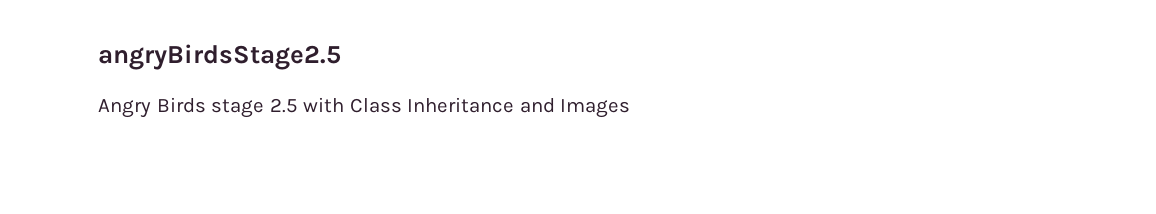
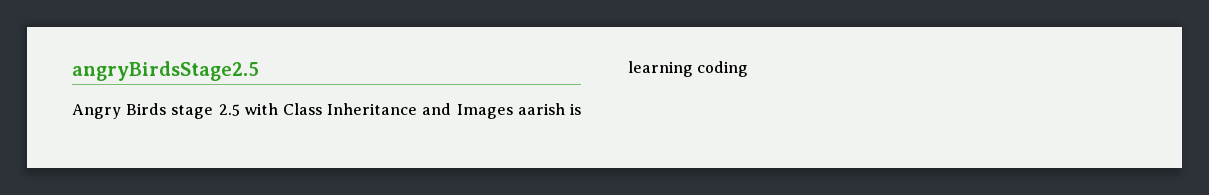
(631, 108) none -> [517,103,581,115] [628,61,749,77] aarish is learning coding

